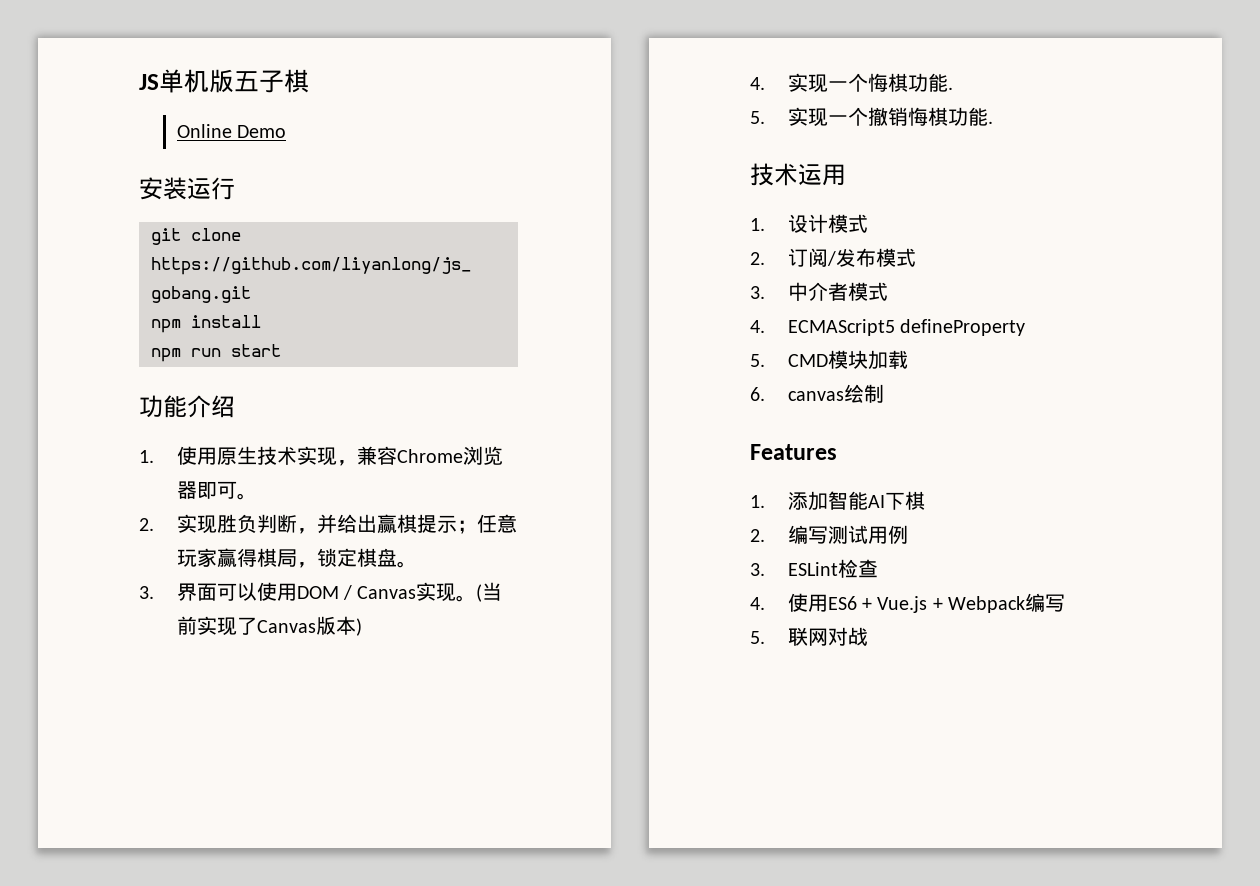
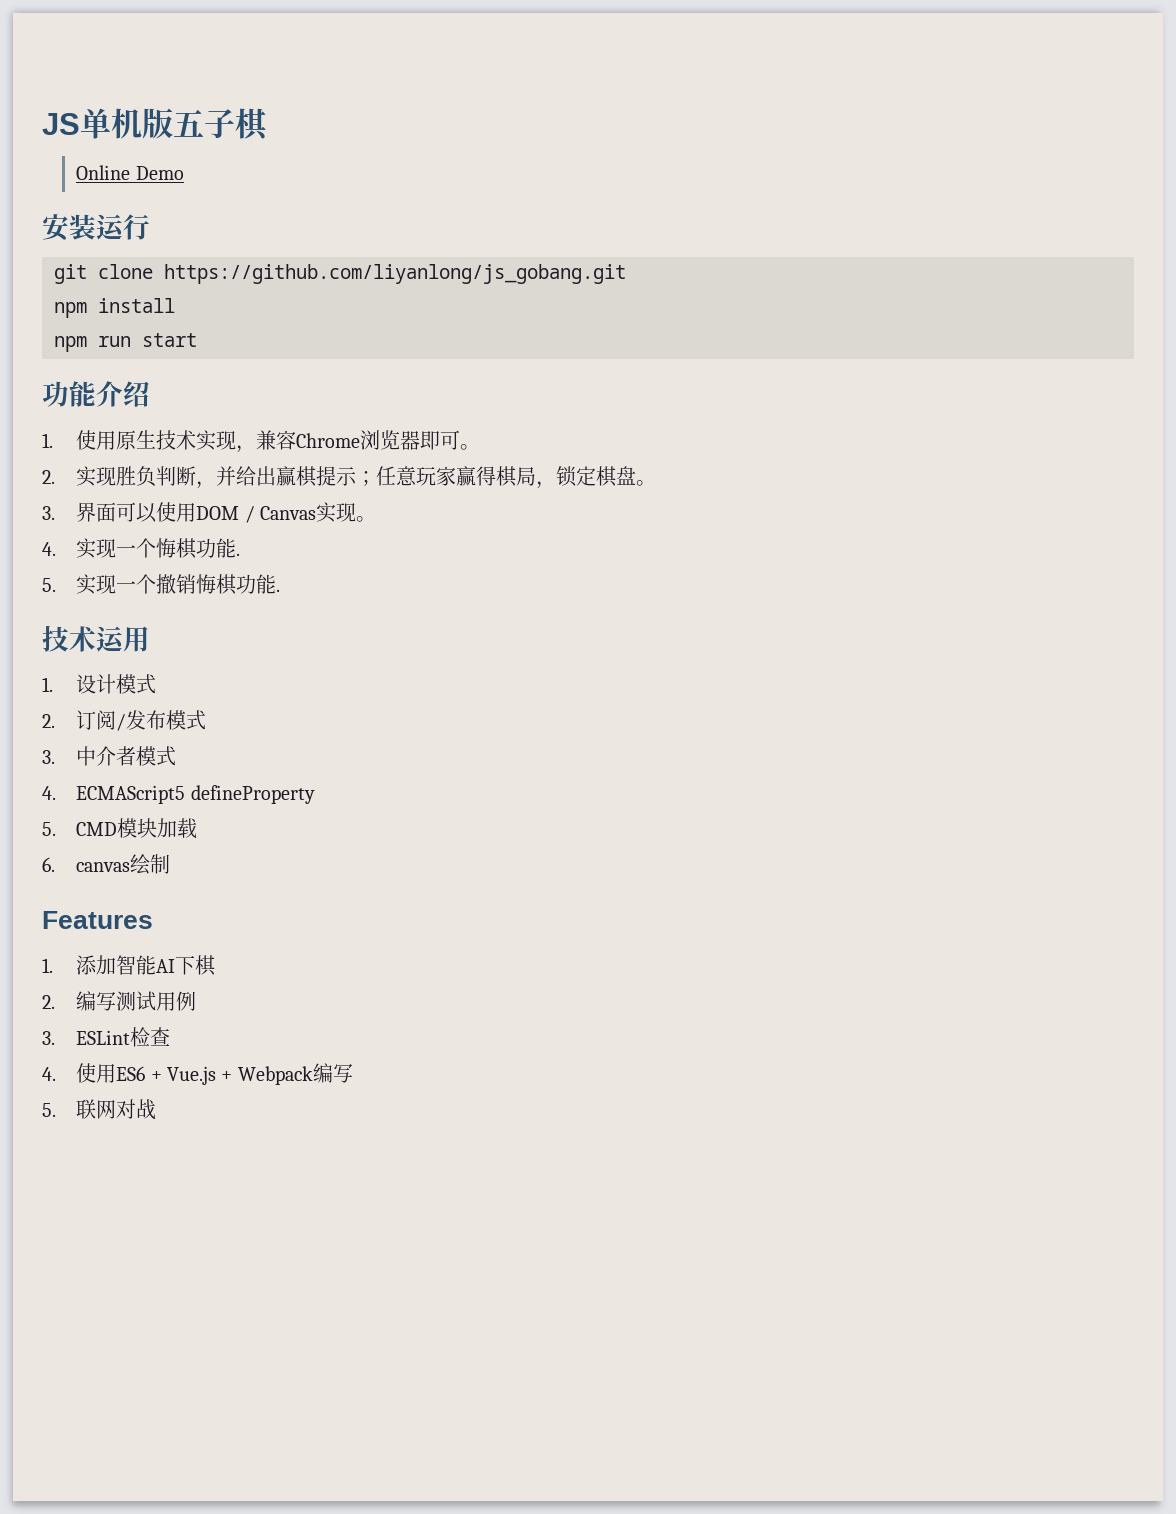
[476,582,503,602] [176,616,362,636] (当前实现了Canvas版本) -> (377, 519) none

